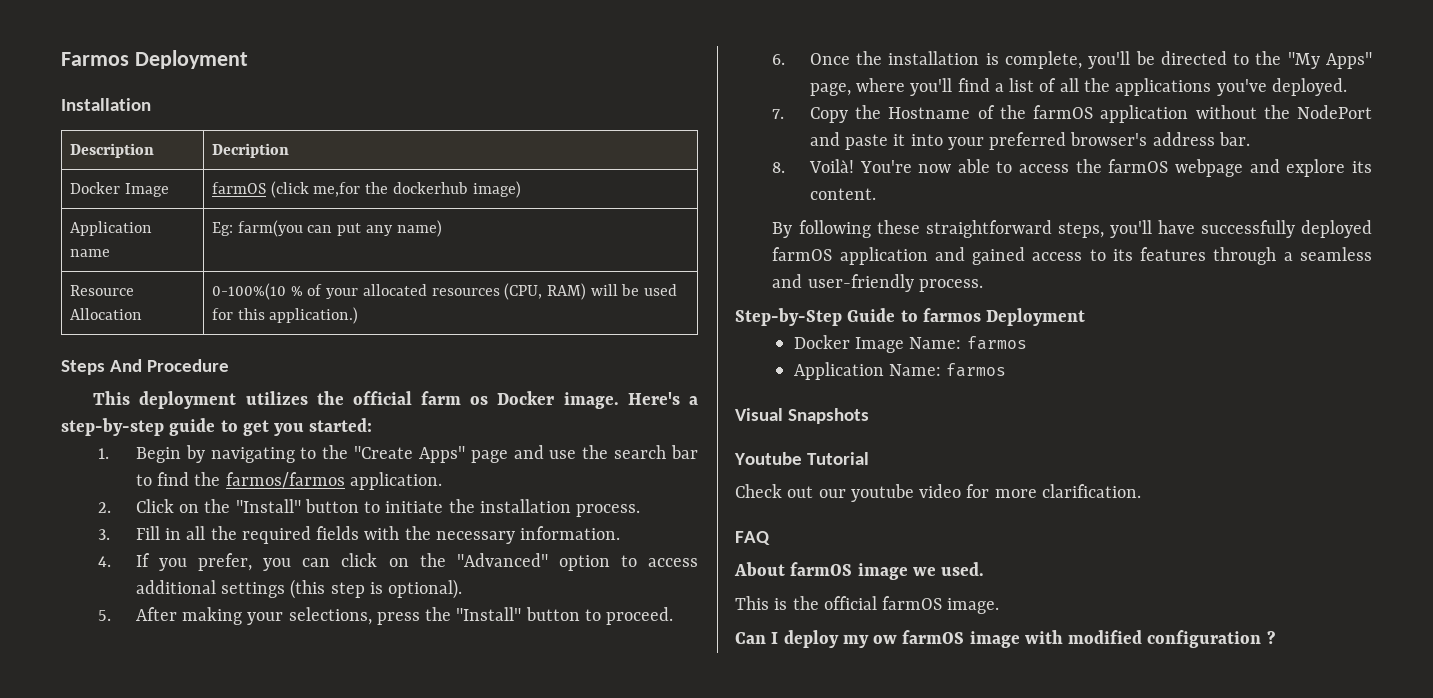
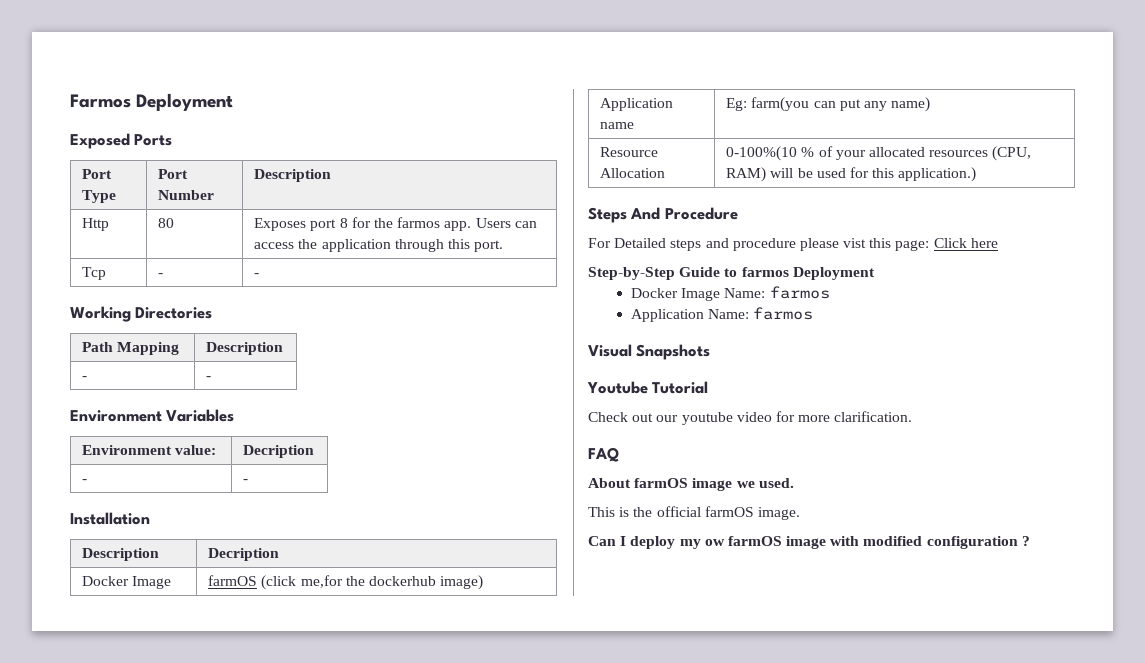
(248, 59) none -> [70,133,173,149] [82,169,113,179] [82,190,117,203] [158,169,189,179] [158,190,215,200] [254,169,332,182] [82,218,110,231] [158,218,175,228] [254,217,537,231] [254,239,504,252] [82,267,107,280] [158,273,164,277] [254,273,260,277] [70,306,213,322] [82,342,180,355] [206,342,284,355] [82,376,88,380] [206,376,212,380] [70,409,235,422] [82,445,217,455] [243,445,315,458] [82,479,88,483] [243,479,249,483] // Exposed Ports // Port Type | Port Number | Description // Http | 80 | Exposes port 8 for the farmos app. Users can access the application through this port. // Tcp | - | - // Working Directories // Path Mapping | Description // - | - // Environment Variables // Environment value: | Decription // - | -
[93,391,698,409] [61,418,373,436] [98,445,698,463] [135,472,442,490] [98,499,641,517] [98,526,621,544] [98,553,698,571] [135,579,463,599] [98,607,674,625] [772,51,1372,69] [809,78,1347,96] [772,105,1372,123] [809,132,1251,150] [772,159,1373,177] [809,188,876,200] [772,220,1372,238] [772,247,1372,265] [772,274,983,292] This deployment utilizes the official farm os Docker image. Here's a step-by-step guide to get you started: // 1. Begin by navigating to the "Create Apps" page and use the search bar to find the farmos/farmos application. // 2. Click on the "Install" button to initiate the installation process. // 3. Fill in all the required fields with the necessary information. // 4. If you prefer, you can click on the "Advanced" option to access additional settings (this step is optional). // 5. After making your selections, press the "Install" button to proceed. // 6. Once the installation is complete, you'll be directed to the "My Apps" page, where you'll find a list of all the applications you've deployed. // 7. Copy the Hostname of the farmOS application without the NodePort and paste it into your preferred browser's address bar. // 8. Voilà! You're now able to access the farmOS webpage and explore its content. // By following these straightforward steps, you'll have successfully deployed farmOS application and gained access to its features through a seamless and user-friendly process. -> [588,238,998,251] For Detailed steps and procedure please vist this page: Click here

